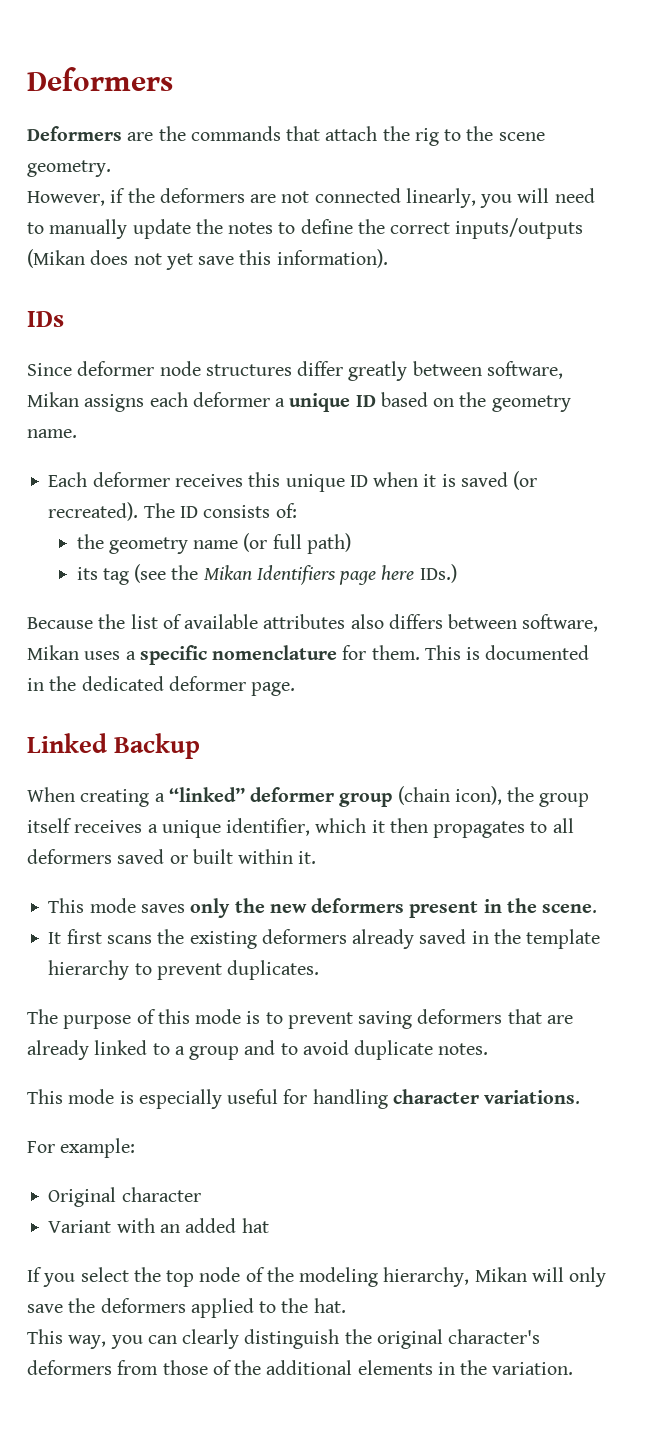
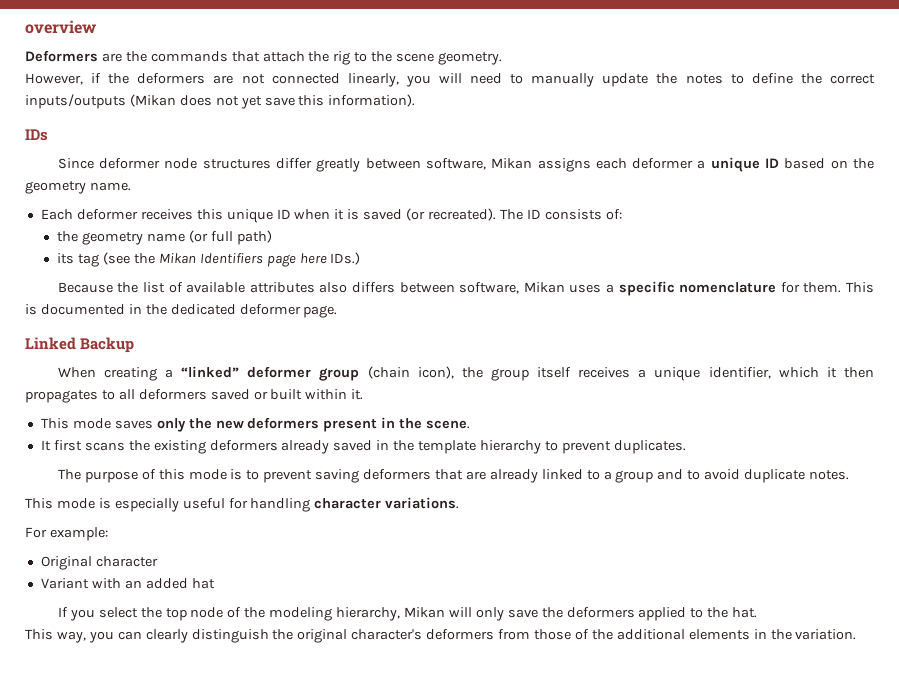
[27,67,173,91] Deformers -> [25,20,97,34] overview

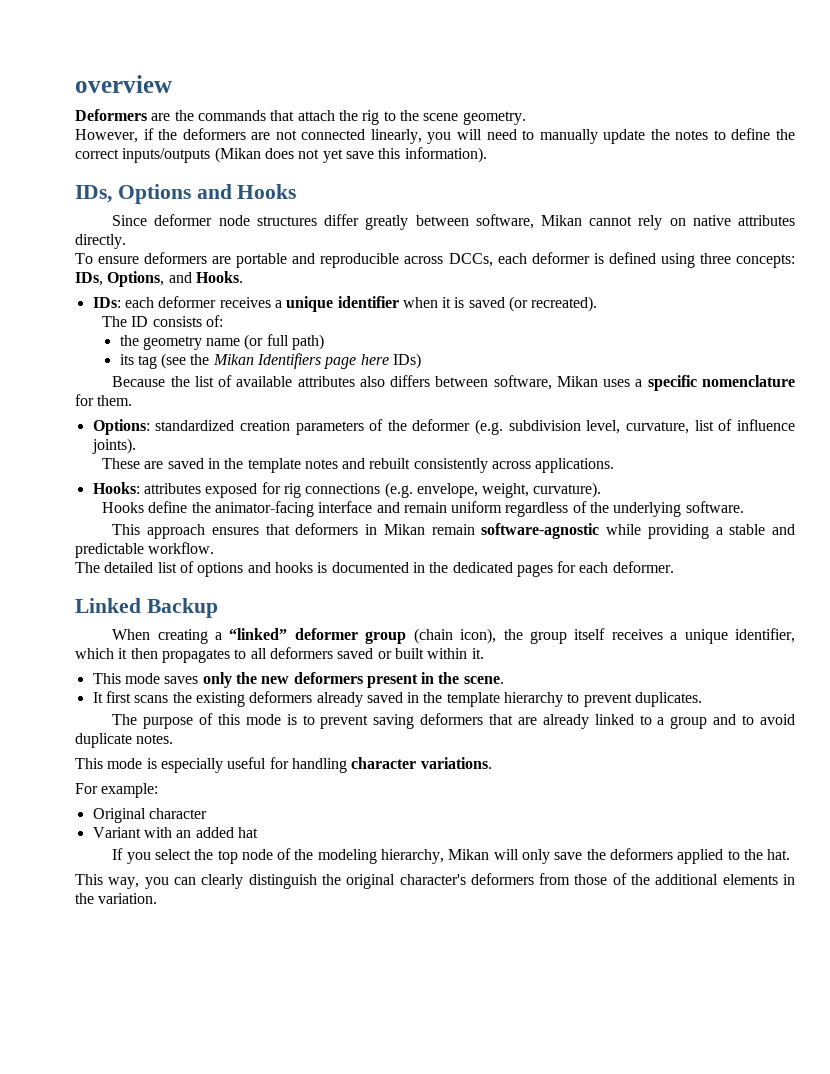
[25,129,48,141] IDs -> [75,184,297,204] IDs, Options and Hooks
[537,157,875,172] [25,181,131,194] [40,209,291,223] assigns each deformer a unique ID based on the geometry name. // Each deformer receives this unique ID -> [589,215,795,230] [75,234,126,249] [75,252,796,268] [75,271,243,287] [92,296,399,312] cannot rely on native attributes directly. // To ensure deformers are portable and reproducible across DCCs, each deformer is defined using three concepts: IDs, Options, and Hooks. // IDs: each deformer receives a unique identifier
(497, 214) none -> (598, 304) //
[330,252,361,265] IDs.) -> [393,353,422,369] IDs)
[846,282,875,293] This -> [92,419,795,435] [91,438,136,454] [101,458,615,473] [92,482,602,498] [101,501,744,517] [112,523,796,539] [75,542,215,558] [75,561,313,577] // Options: standardized creation parameters of the deformer (e.g. subdivision level, curvature, list of influence joints). // These are saved in the template notes and rebuilt consistently across applications. // Hooks: attributes exposed for rig connections (e.g. envelope, weight, curvature). // Hooks define the animator-facing interface and remain uniform regardless of the underlying software. // This approach ensures that deformers in Mikan remain software-agnostic while providing a stable and predictable workflow. // The detailed list of options and hooks
[239,304,338,318] deformer page. -> [516,561,674,577] pages for each deformer.

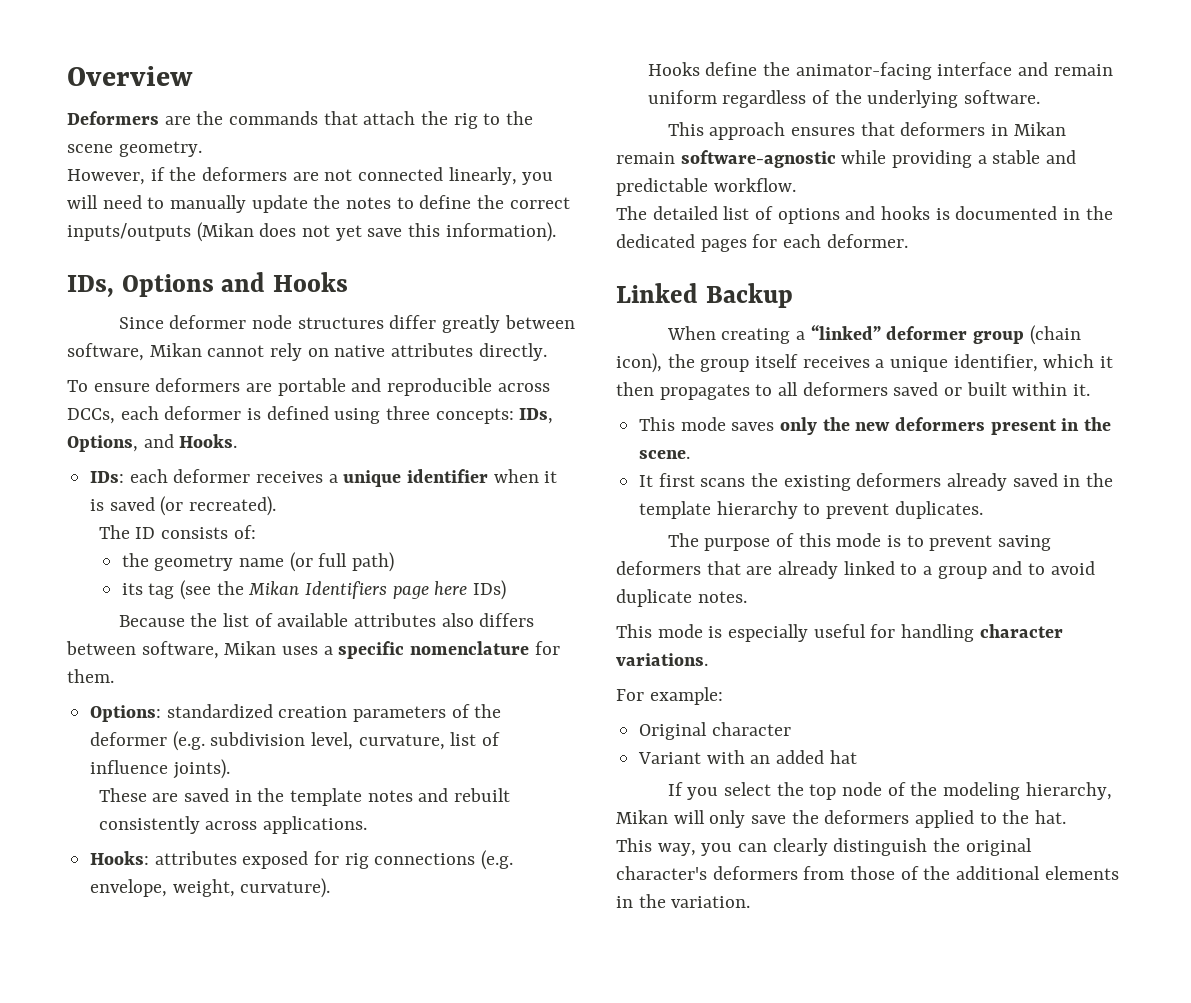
[75,75,172,93] overview -> [67,66,193,86] Overview

